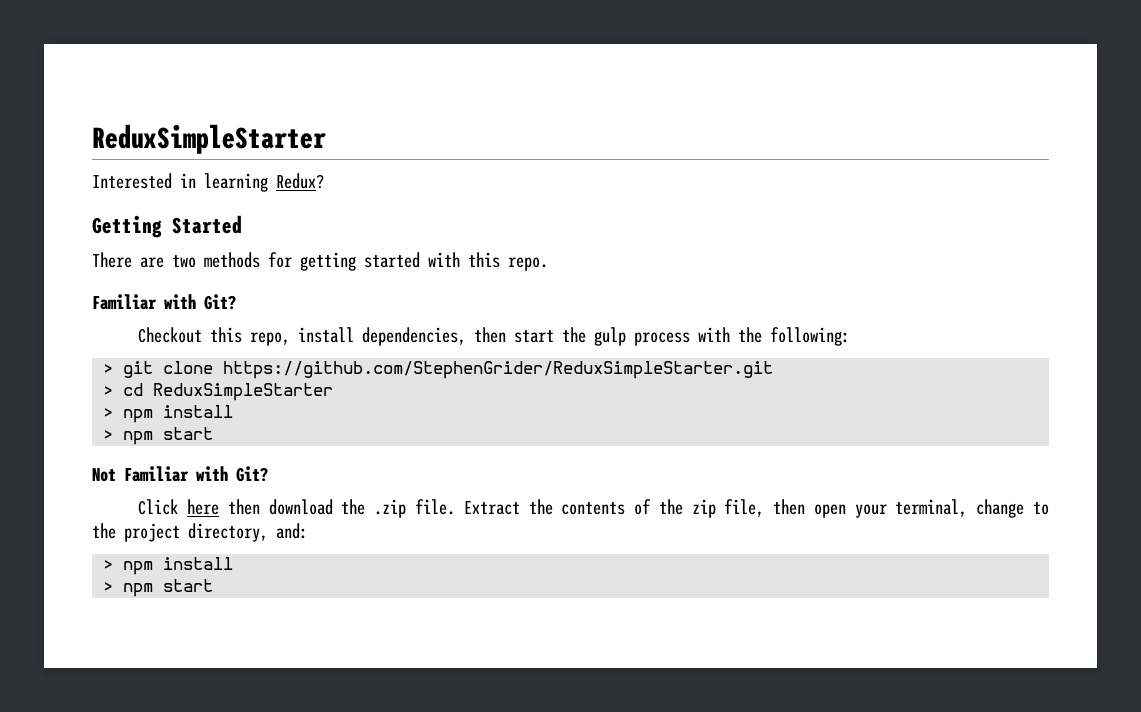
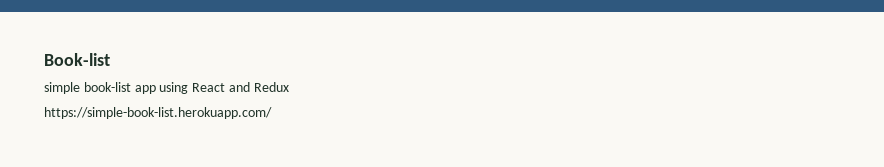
[92,124,326,154] [92,173,324,192] [92,215,242,238] [92,252,548,271] [92,294,236,310] [138,327,851,346] [103,361,774,379] [103,383,334,401] [103,405,234,423] [103,427,214,445] [92,466,268,482] [138,499,1049,518] [92,523,308,542] [103,557,234,575] [103,579,214,597] ReduxSimpleStarter // Interested in learning Redux? // Getting Started // There are two methods for getting started with this repo. // Familiar with Git? // Checkout this repo, install dependencies, then start the gulp process with the following: // > git clone https://github.com/StephenGrider/ReduxSimpleStarter.git // > cd ReduxSimpleStarter // > npm install // > npm start // Not Familiar with Git? // Click here then download the .zip file. Extract the contents of the zip file, then open your terminal, change to the project directory, and: // > npm install // > npm start -> [44,53,110,66] [44,82,289,94] [44,107,272,119] Book-list // simple book-list app using React and Redux // https://simple-book-list.herokuapp.com/

